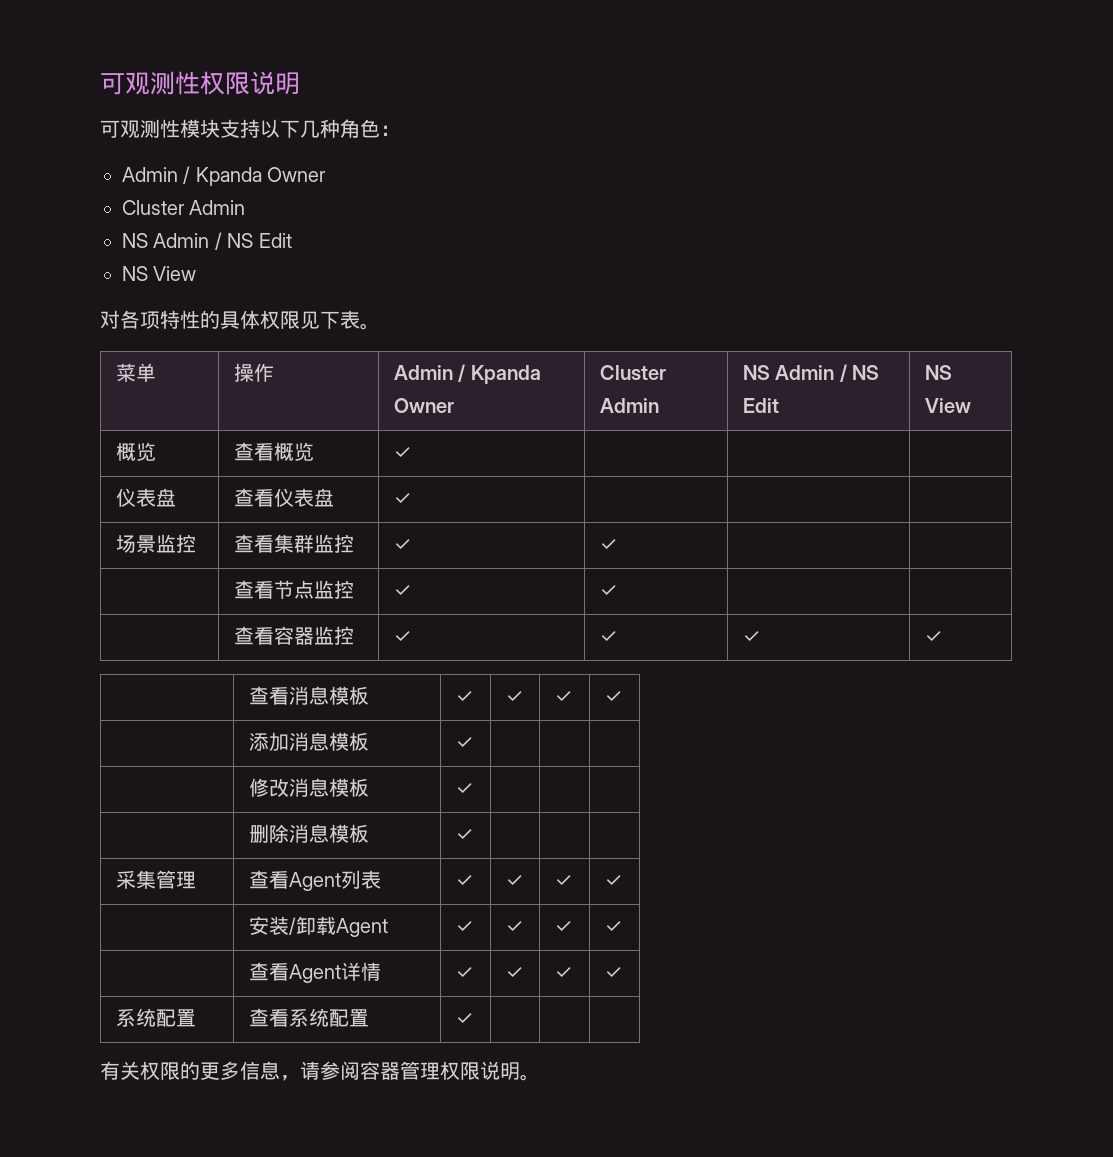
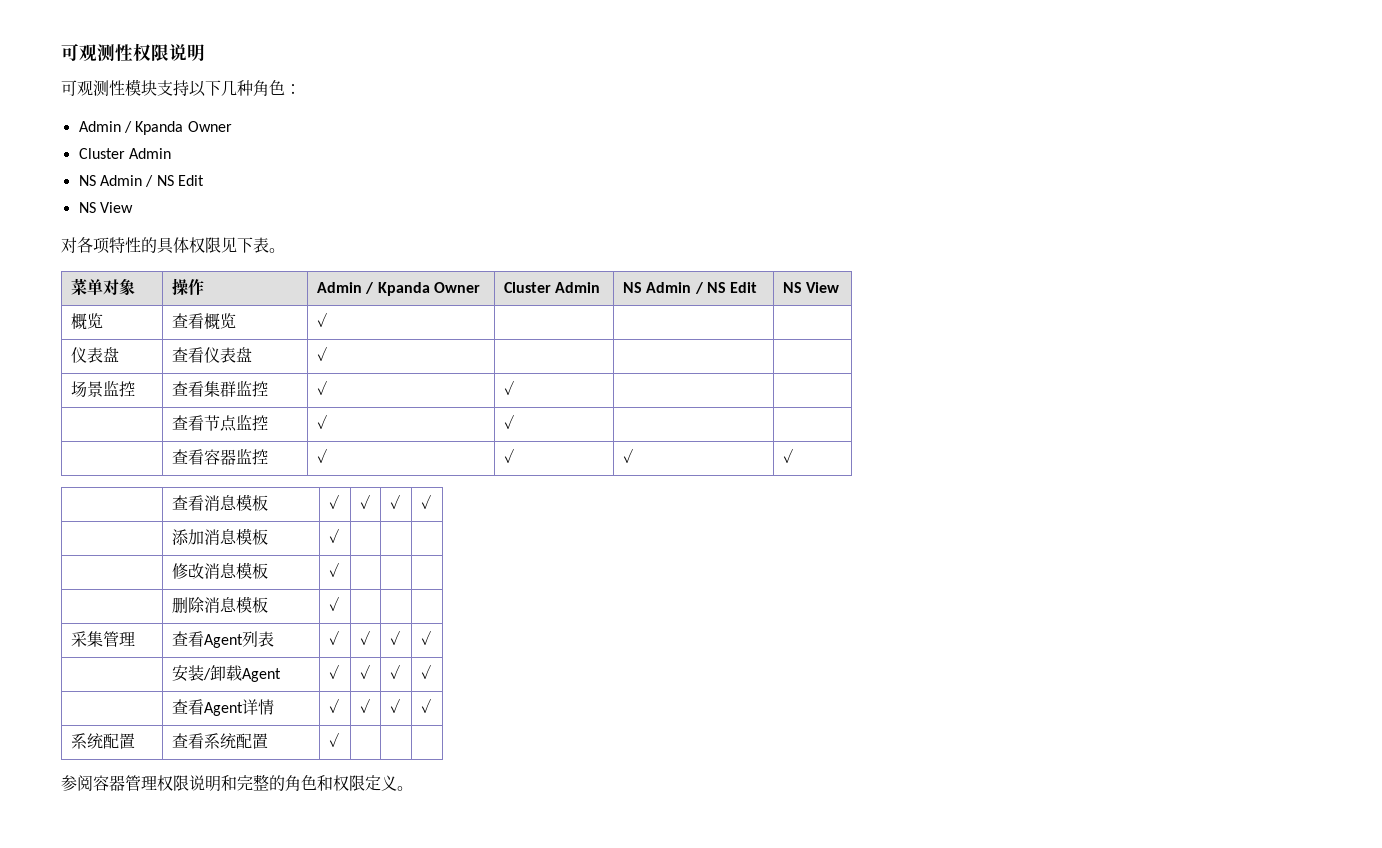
(156, 372) none -> [102,279,135,295] 对象
[100,1061,320,1081] 有关权限的更多信息，请 -> (339, 739) none
(520, 1071) none -> [221,774,397,791] 和完整的角色和权限定义

